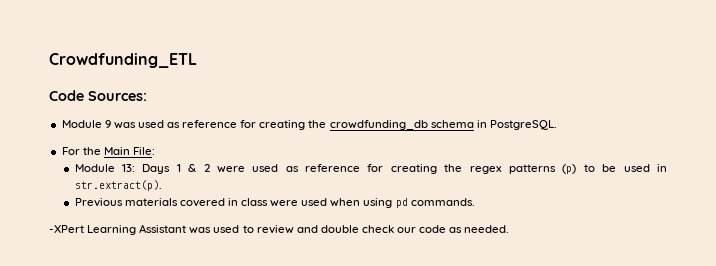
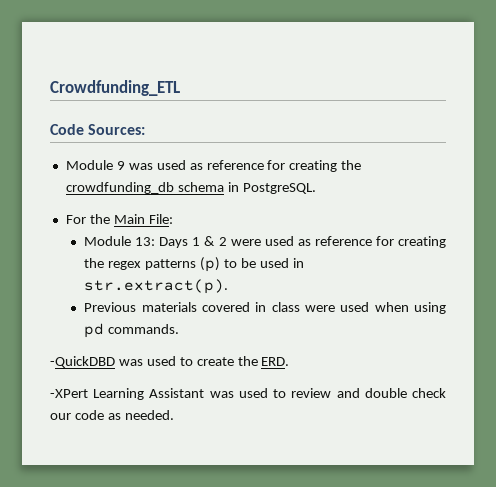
(475, 202) none -> [50,356,290,368] // -QuickDBD was used to create the ERD.

